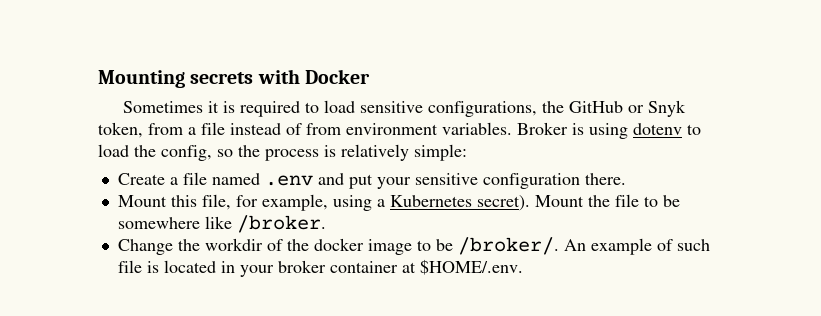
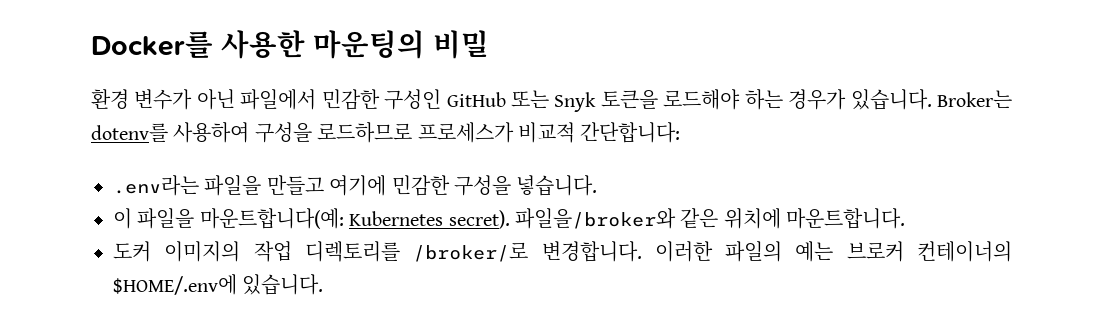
[98,69,371,88] [122,100,686,117] [98,122,701,139] [98,144,467,161] [117,172,626,189] [117,194,680,211] [117,215,326,233] [117,237,710,255] [117,259,523,277] Mounting secrets with Docker // Sometimes it is required to load sensitive configurations, the GitHub or Snyk token, from a file instead of from environment variables. Broker is using dotenv to load the config, so the process is relatively simple: // Create a file named .env and put your sensitive configuration there. // Mount this file, for example, using a Kubernetes secret). Mount the file to be somewhere like /broker. // Change the workdir of the docker image to be /broker/. An example of such file is located in your broker container at $HOME/.env. -> [91,30,489,59] [91,89,1013,112] [91,122,681,143] [113,175,598,196] [113,208,906,229] [113,241,1012,262] [113,274,324,295] Docker를 사용한 마운팅의 비밀 // 환경 변수가 아닌 파일에서 민감한 구성인 GitHub 또는 Snyk 토큰을 로드해야 하는 경우가 있습니다. Broker는 dotenv를 사용하여 구성을 로드하므로 프로세스가 비교적 간단합니다: // .env라는 파일을 만들고 여기에 민감한 구성을 넣습니다. // 이 파일을 마운트합니다(예: Kubernetes secret). 파일을/broker와 같은 위치에 마운트합니다. // 도커 이미지의 작업 디렉토리를 /broker/로 변경합니다. 이러한 파일의 예는 브로커 컨테이너의 $HOME/.env에 있습니다.

